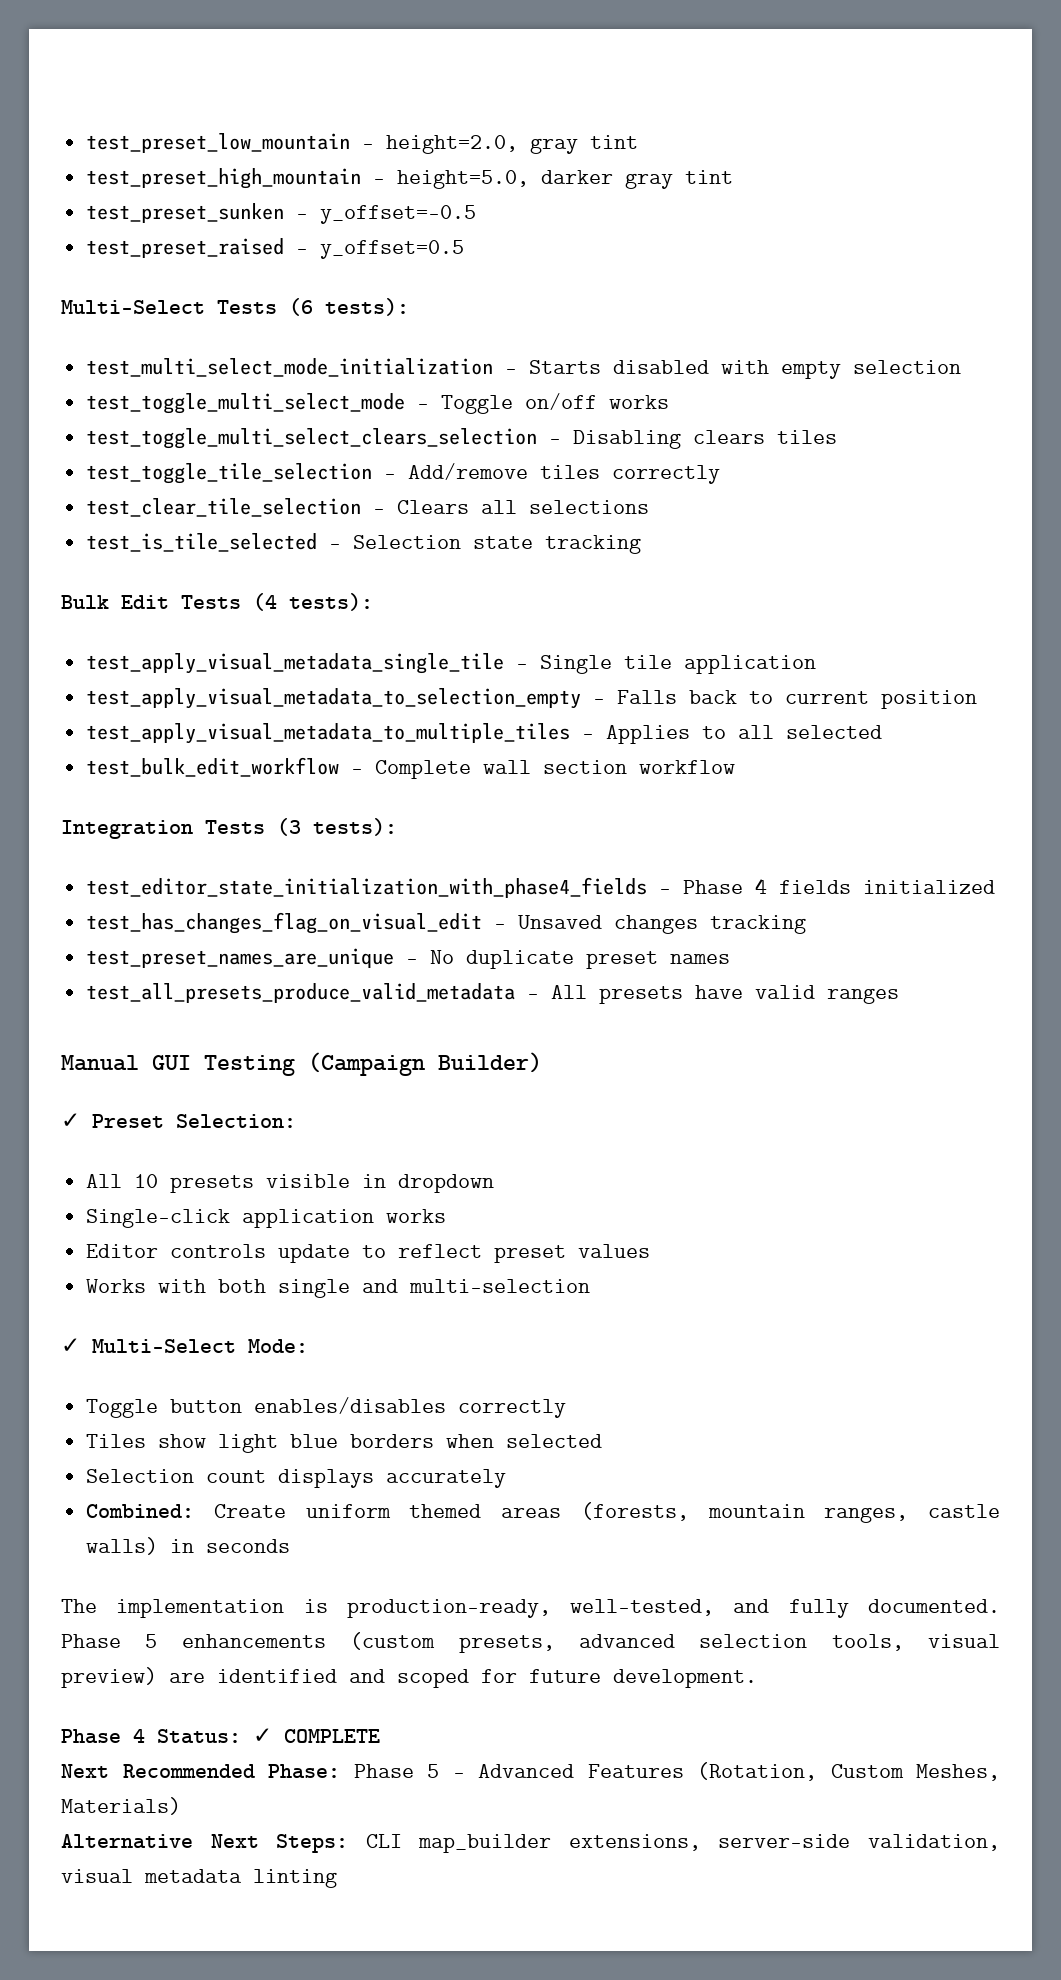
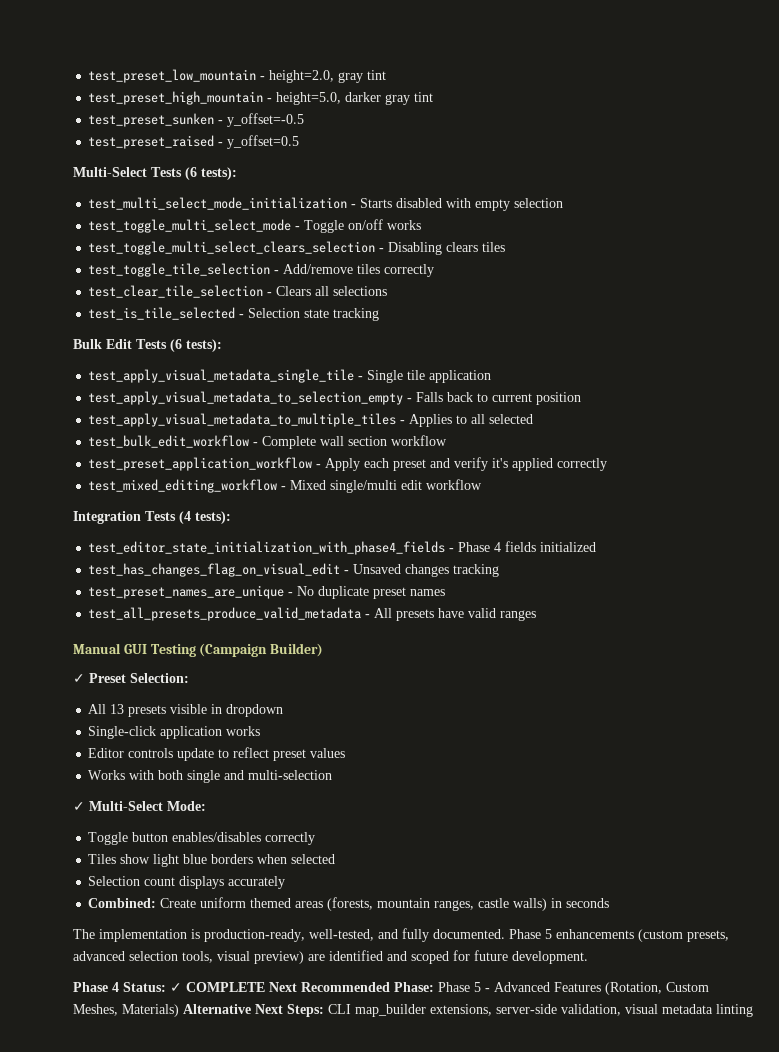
[253,593,277,611] (4 -> [170,339,182,352] (6
(736, 767) none -> [88,457,608,471] [88,479,483,493] // test_preset_application_workflow - Apply each preset and verify it's applied correctly // test_mixed_editing_workflow - Mixed single/multi edit workflow
[277,818,301,836] (3 -> [179,511,191,524] (4
[134,1174,159,1188] 10 -> [110,704,125,714] 13
(380, 1736) // -> (265, 987) none
(181, 1806) // -> (179, 1010) none

